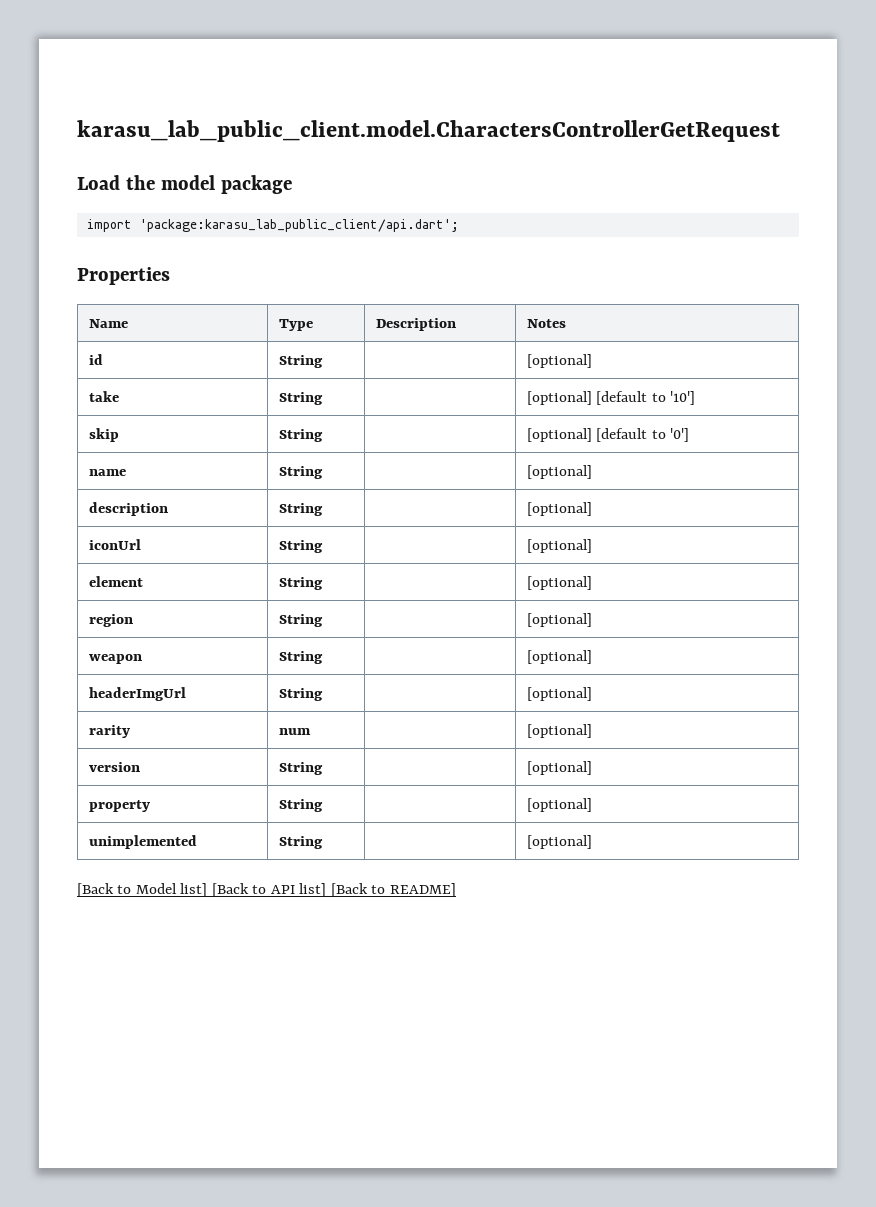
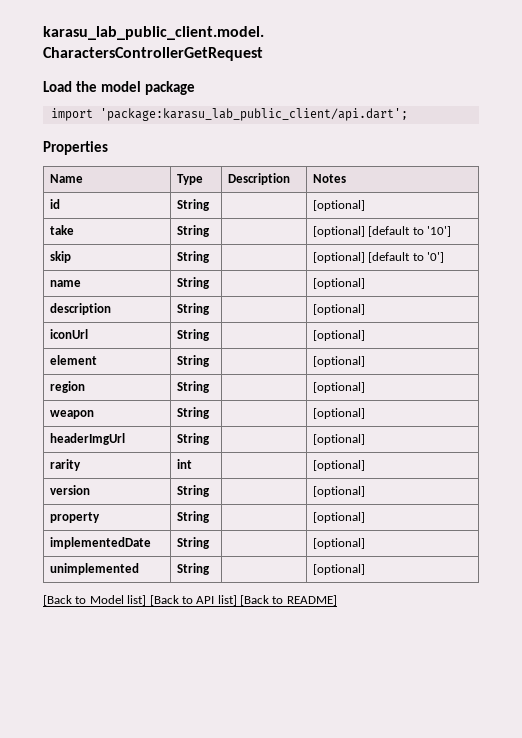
[278,728,311,735] num -> [176,459,192,469] int
(592, 805) none -> [49,537,151,549] [176,537,210,549] [312,538,365,549] // implementedDate | String | | [optional]

